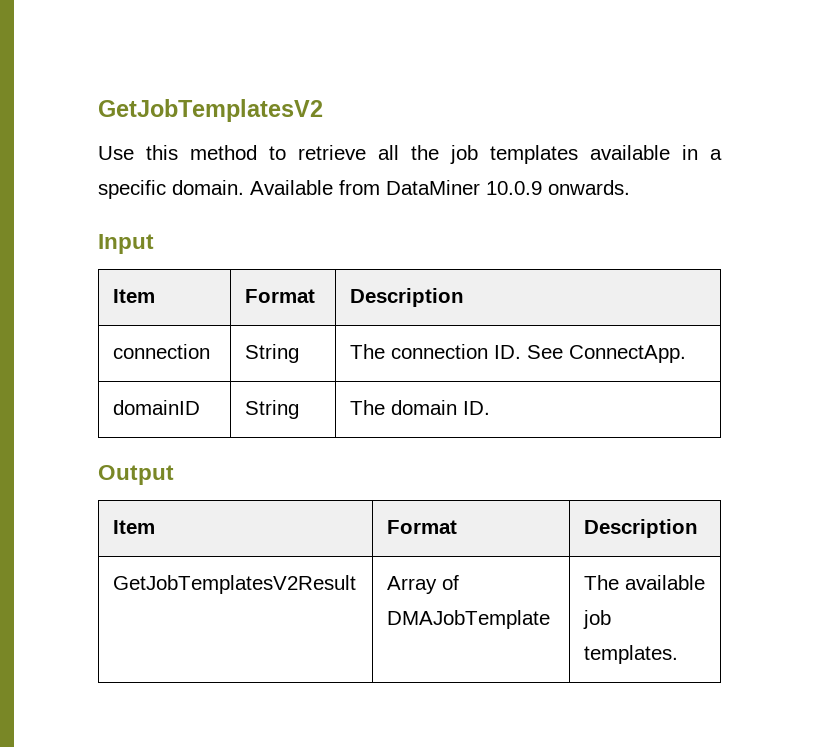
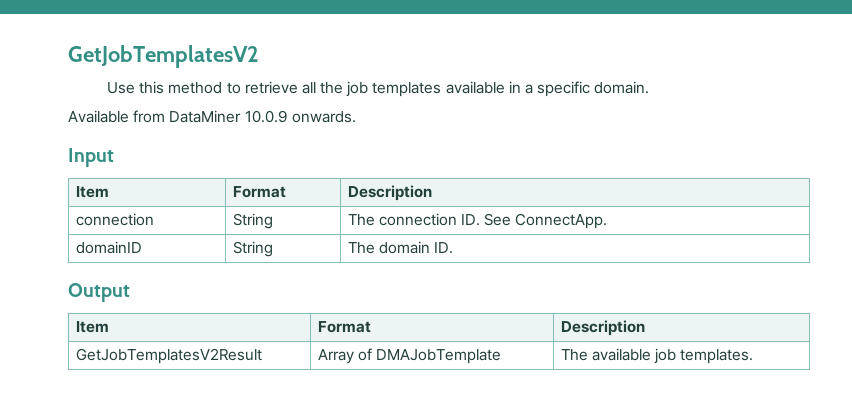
(244, 187) none -> (650, 87) //

